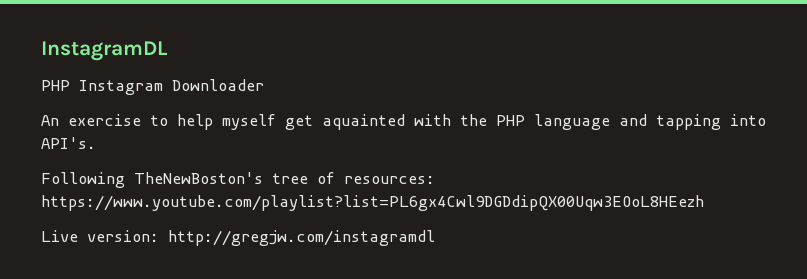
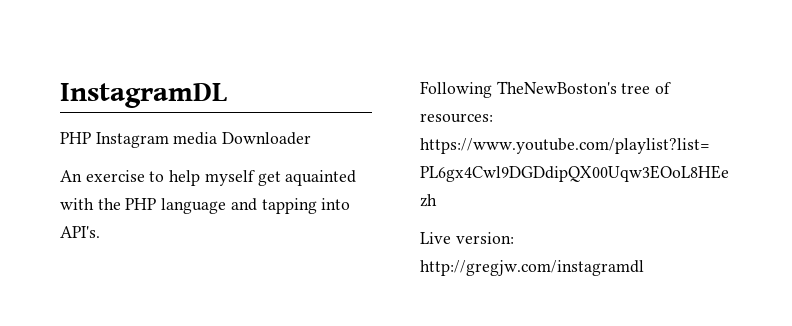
(163, 87) none -> [173,132,218,145] media

